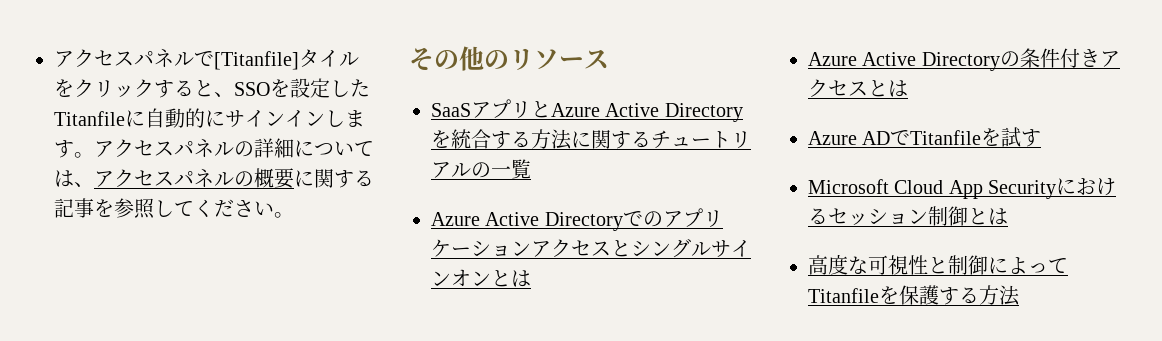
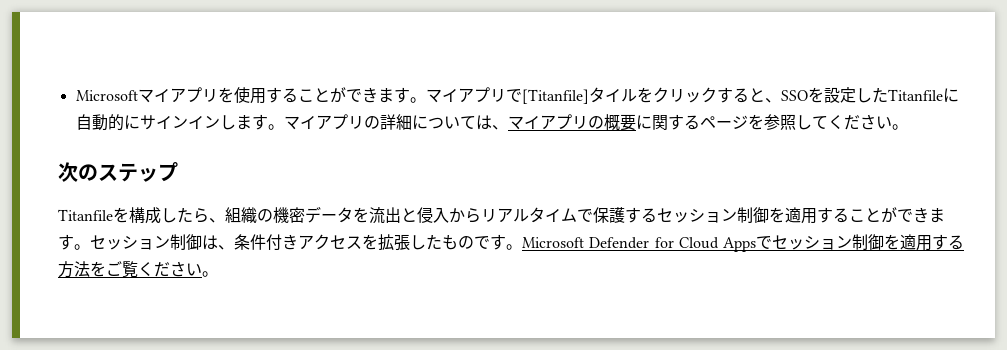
[54,48,194,68] アクセスパネル -> [75,87,506,104] Microsoftマイアプリを使用することができます。マイアプリ
[94,138,234,158] アクセスパネル -> [283,114,364,130] マイアプリ
[94,168,234,188] アクセスパネル -> [507,114,588,130] マイアプリ
[54,198,94,218] 記事 -> [699,115,748,129] ページ
[409,46,609,71] [431,99,743,122] [431,129,751,150] [431,159,531,179] [431,208,723,231] [431,238,751,258] [431,269,531,287] [808,48,1120,71] [808,79,908,97] [808,127,1042,147] [808,177,1117,199] [808,206,1008,226] [808,254,1068,275] [808,285,1020,306] その他のリソース // SaaSアプリとAzure Active Directoryを統合する方法に関するチュートリアルの一覧 // Azure Active Directoryでのアプリケーションアクセスとシングルサインオンとは // Azure Active Directoryの条件付きアクセスとは // Azure ADでTitanfileを試す // Microsoft Cloud App Securityにおけるセッション制御とは // 高度な可視性と制御によってTitanfileを保護する方法 -> [58,162,178,182] [58,206,945,224] [58,234,964,252] [58,261,218,278] 次のステップ // Titanfileを構成したら、組織の機密データを流出と侵入からリアルタイムで保護するセッション制御を適用することができます。セッション制御は、条件付きアクセスを拡張したものです。Microsoft Defender for Cloud Appsでセッション制御を適用する方法をご覧ください。

